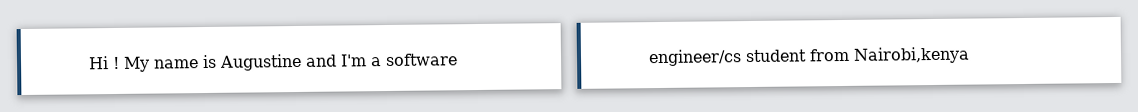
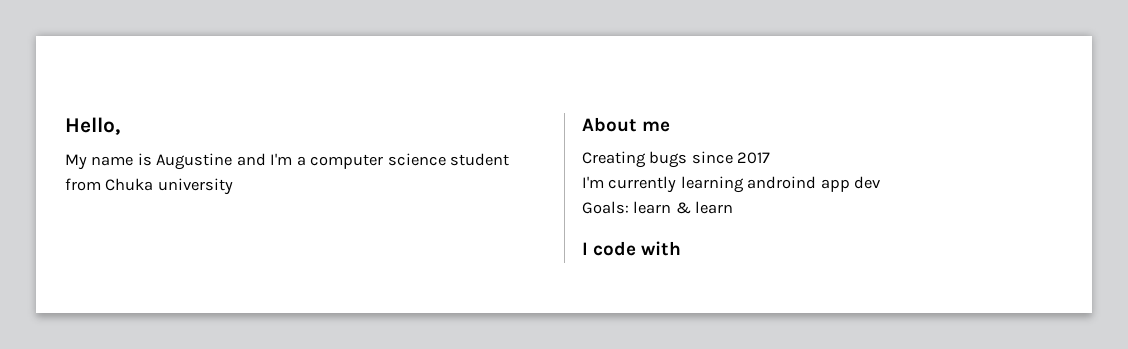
[88,56,120,70] Hi ! -> [65,117,120,135] Hello, //
[385,46,970,67] software engineer/cs student from Nairobi,kenya -> [310,153,510,169] [65,178,233,195] [582,117,671,132] [582,151,771,168] [582,176,881,193] [582,201,734,214] [582,241,682,256] computer science student from Chuka university // About me // Creating bugs since 2017 // I'm currently learning androind app dev // Goals: learn & learn // I code with

